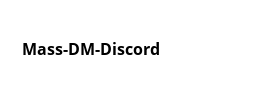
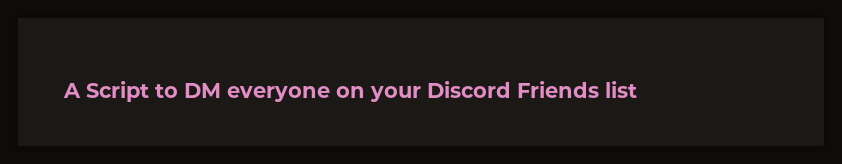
[22,42,160,55] Mass-DM-Discord -> [63,81,637,102] A Script to DM everyone on your Discord Friends list

